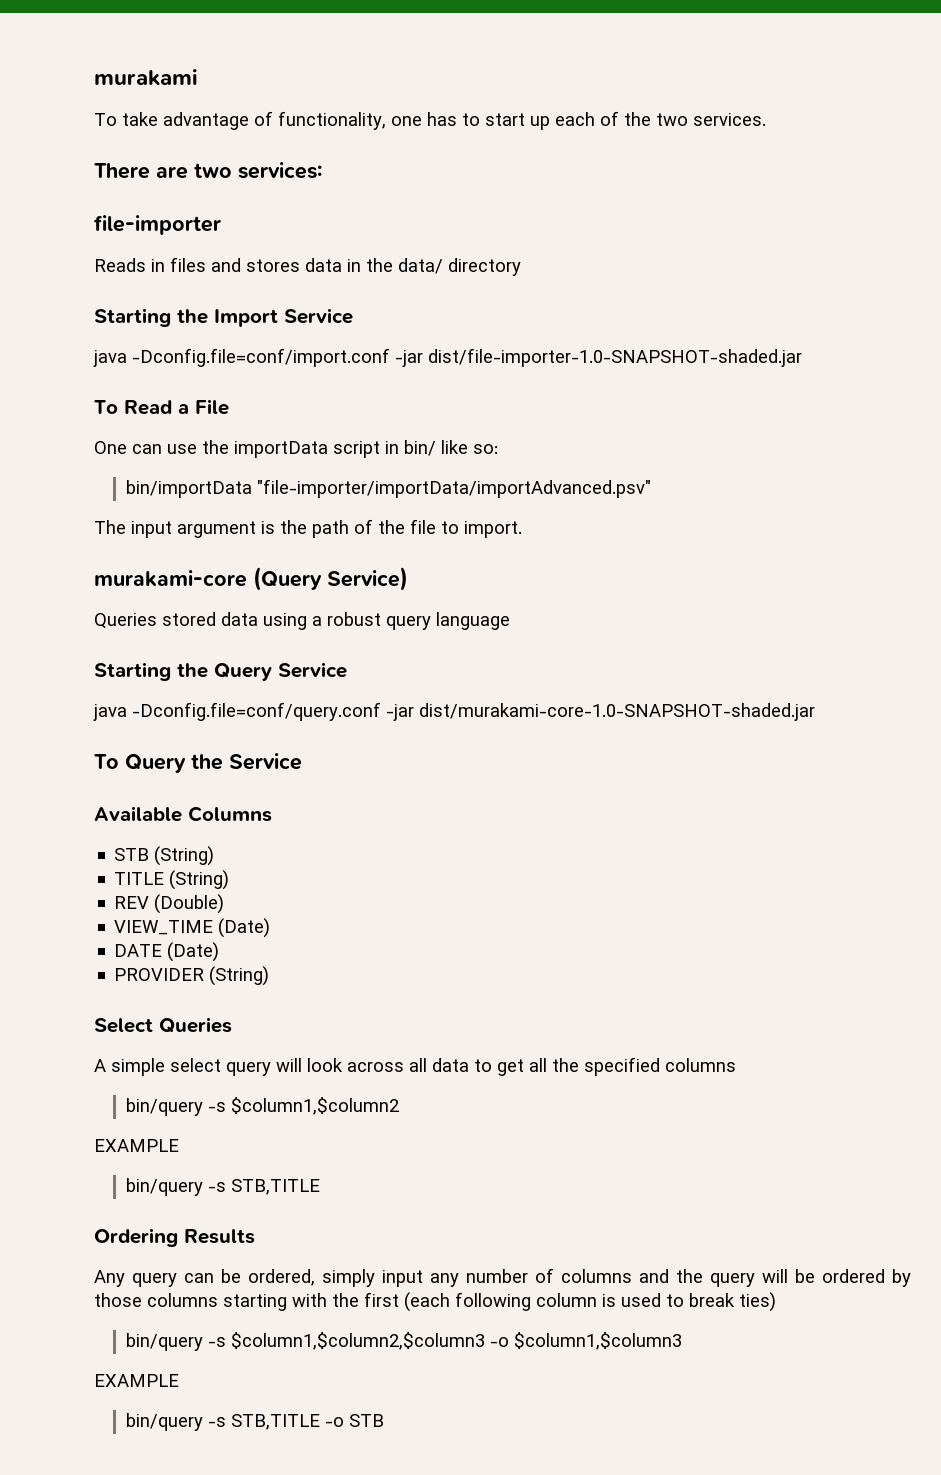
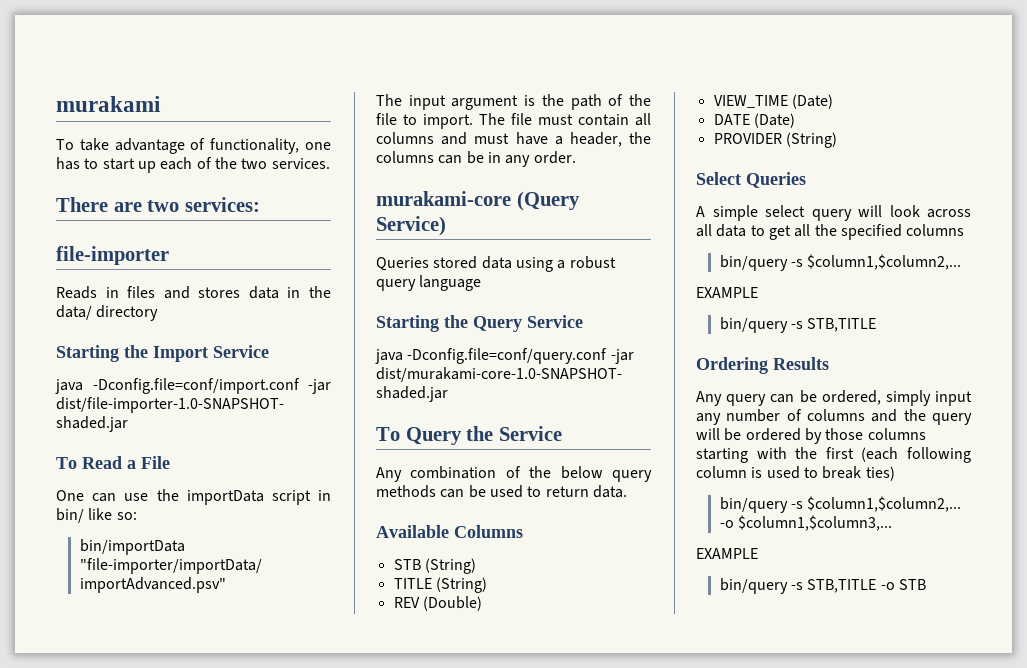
(522, 529) none -> [479,113,651,126] [376,132,651,147] [376,151,576,167] The file must contain all columns and must have a header, the columns can be in any order.
(302, 761) none -> [376,466,652,482] [376,485,627,498] // Any combination of the below query methods can be used to return data.
[231,1097,400,1115] $column1,$column2 -> [807,254,962,270] $column1,$column2,...
[231,1332,683,1350] $column1,$column2,$column3 -o $column1,$column3 -> [807,496,962,512] [719,515,892,531] $column1,$column2,... -o $column1,$column3,...

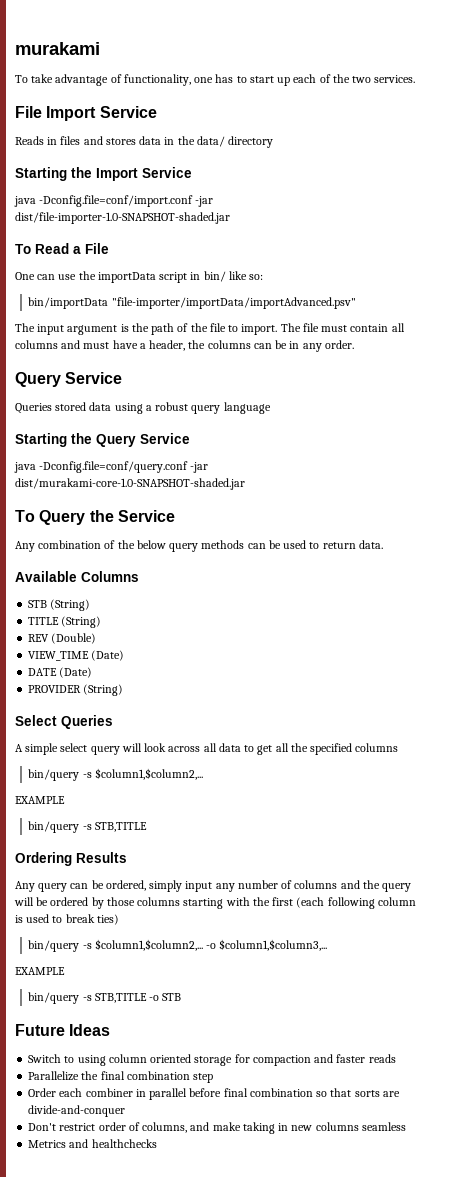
[56,197,260,212] [56,246,169,265] There are two services: // file-importer -> [15,106,157,121] File Import Service
[376,191,580,211] [376,216,446,236] murakami-core (Query Service) -> [15,372,123,387] Query Service
(926, 584) none -> [15,1024,111,1036] [28,1054,396,1066] [28,1071,214,1083] [28,1088,400,1100] [28,1105,126,1117] [28,1122,406,1134] [28,1139,157,1148] // Future Ideas // Switch to using column oriented storage for compaction and faster reads // Parallelize the final combination step // Order each combiner in parallel before final combination so that sorts are divide-and-conquer // Don't restrict order of columns, and make taking in new columns seamless // Metrics and healthchecks

